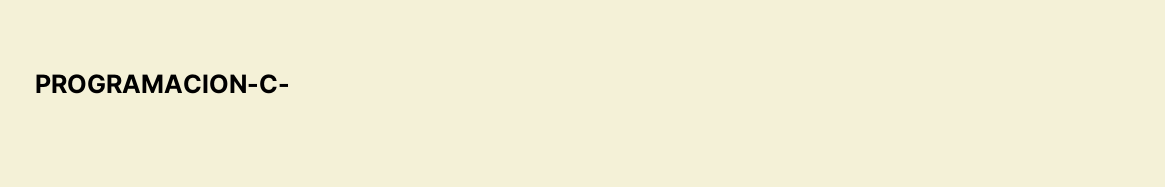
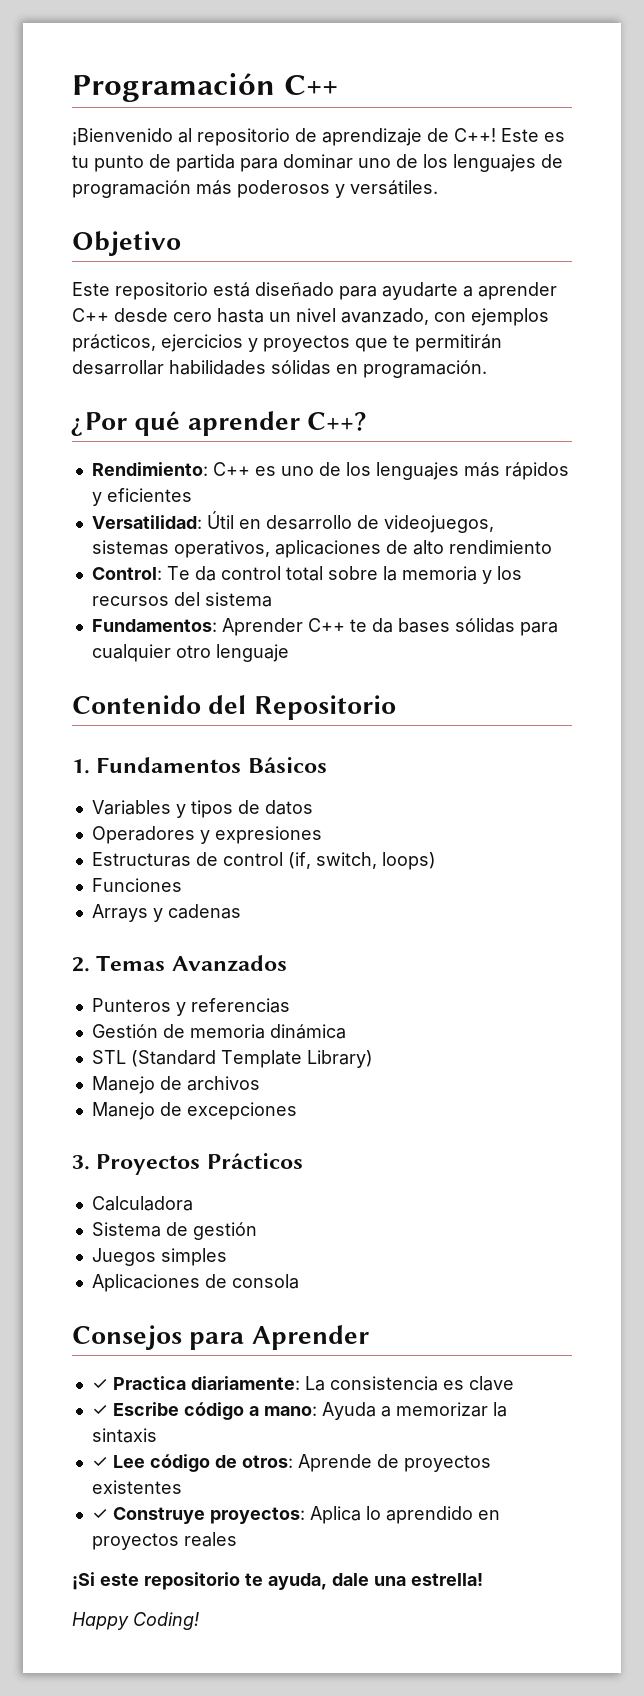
[35,74,290,94] PROGRAMACION-C- -> [72,73,338,102] [72,128,565,146] [72,154,563,172] [72,180,438,198] [72,231,181,256] [72,282,557,300] [72,308,549,326] [72,334,502,352] [72,360,487,378] [71,411,367,436] [91,462,569,480] [91,488,192,506] [91,511,494,533] [91,540,552,558] [91,566,522,584] [91,592,272,607] [91,618,558,636] [91,644,289,662] [72,695,396,720] [72,757,327,774] [91,800,313,818] [91,826,322,844] [91,852,436,870] [91,878,182,892] [91,904,241,922] [72,955,287,972] [91,998,290,1016] [91,1024,346,1039] [91,1050,373,1068] [91,1076,260,1094] [91,1102,297,1120] [72,1153,303,1175] [91,1196,193,1211] [91,1222,257,1240] [91,1248,227,1266] [91,1274,299,1292] [72,1325,369,1350] [91,1376,514,1391] [91,1402,507,1420] [91,1428,157,1443] [91,1454,491,1472] [91,1480,182,1494] [91,1506,500,1524] [91,1532,237,1550] [72,1572,483,1590] [72,1612,199,1630] Programación C++ // ¡Bienvenido al repositorio de aprendizaje de C++! Este es tu punto de partida para dominar uno de los lenguajes de programación más poderosos y versátiles. // Objetivo // Este repositorio está diseñado para ayudarte a aprender C++ desde cero hasta un nivel avanzado, con ejemplos prácticos, ejercicios y proyectos que te permitirán desarrollar habilidades sólidas en programación. // ¿Por qué aprender C++? // Rendimiento: C++ es uno de los lenguajes más rápidos y eficientes // Versatilidad: Útil en desarrollo de videojuegos, sistemas operativos, aplicaciones de alto rendimiento // Control: Te da control total sobre la memoria y los recursos del sistema // Fundamentos: Aprender C++ te da bases sólidas para cualquier otro lenguaje // Contenido del Repositorio // 1. Fundamentos Básicos // Variables y tipos de datos // Operadores y expresiones // Estructuras de control (if, switch, loops) // Funciones // Arrays y cadenas // 2. Temas Avanzados // Punteros y referencias // Gestión de memoria dinámica // STL (Standard Template Library) // Manejo de archivos // Manejo de excepciones // 3. Proyectos Prácticos // Calculadora // Sistema de gestión // Juegos simples // Aplicaciones de consola // Consejos para Aprender // ✓ Practica diariamente: La consistencia es clave // ✓ Escribe código a mano: Ayuda a memorizar la sintaxis // ✓ Lee código de otros: Aprende de proyectos existentes // ✓ Construye proyectos: Aplica lo aprendido en proyectos reales // ¡Si este repositorio te ayuda, dale una estrella! // Happy Coding!

